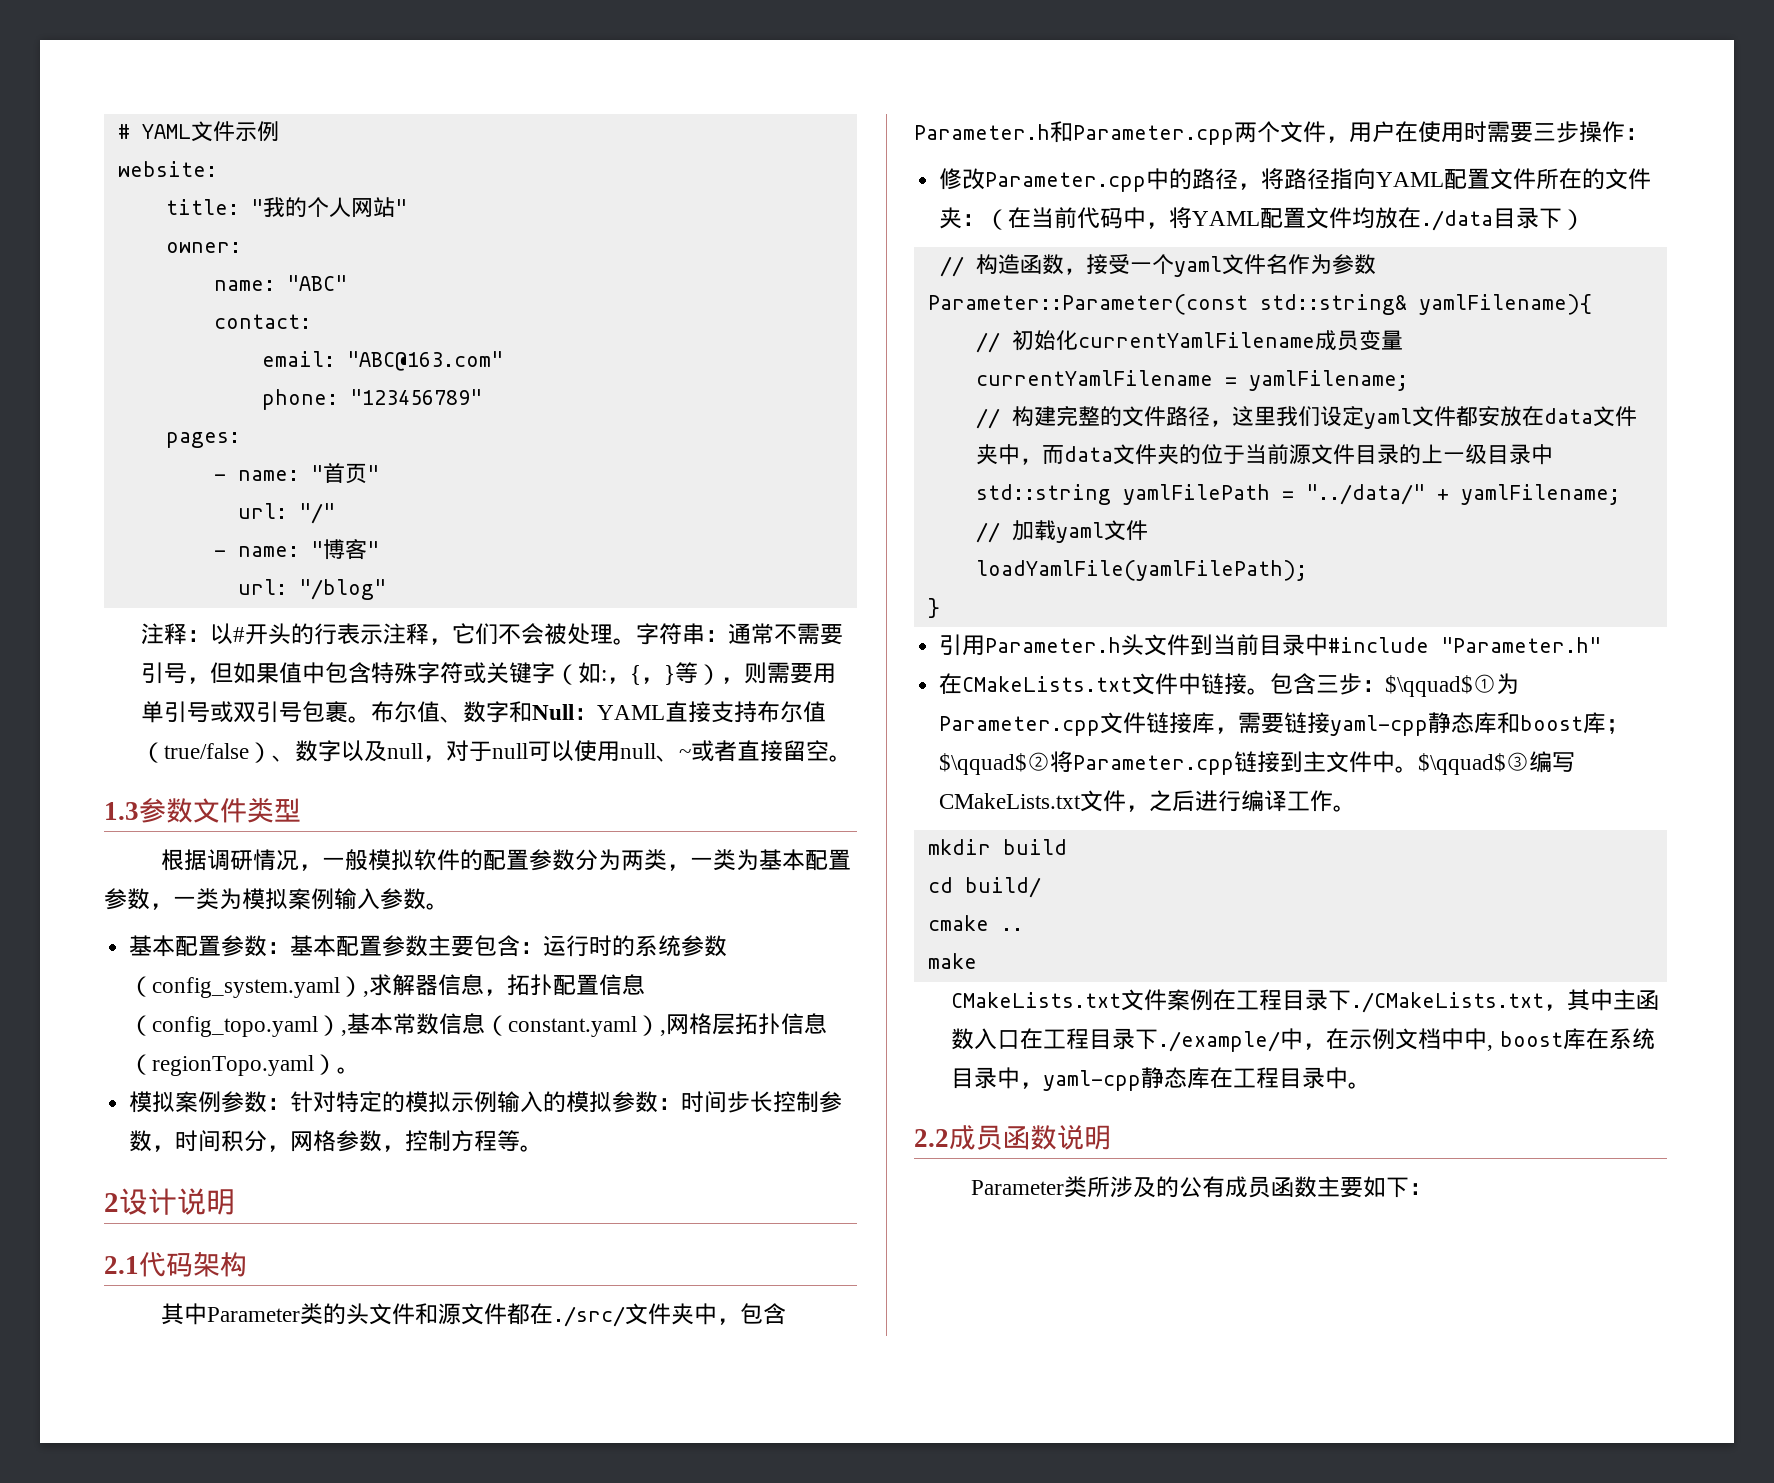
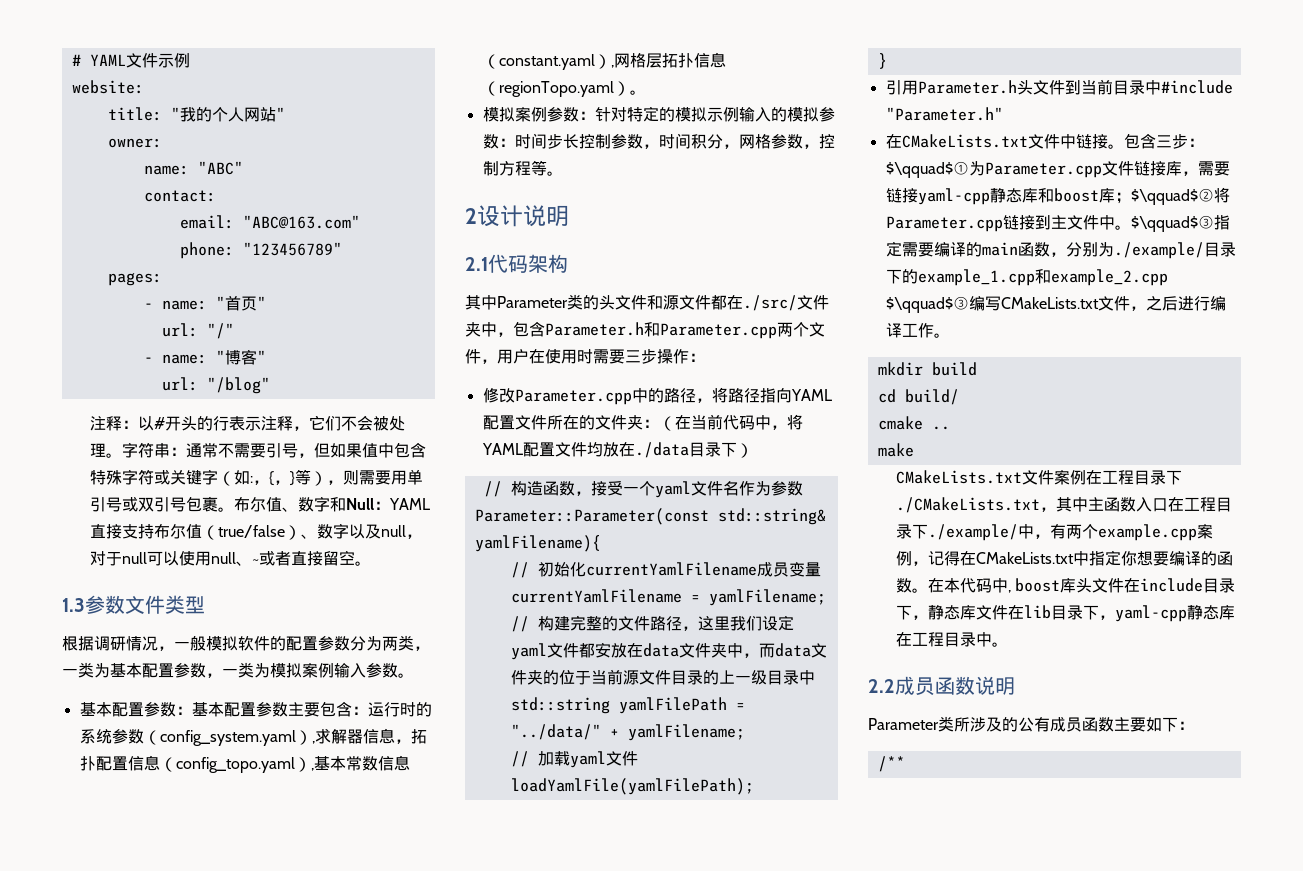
(1530, 763) none -> [1213,215,1230,230] [885,241,1236,259] [885,269,1168,286] [885,296,969,313] 指定需要编译的main函数，分别为./example/目录下的example_1.cpp和example_2.cpp $\qquad$③
[1326,1028,1655,1051] [951,1067,1021,1089] 在示例文档中中, boost库在系统目录中 -> [1049,524,1213,541] [895,550,1233,566] [895,578,1236,593] [895,604,1099,620] 有两个example.cpp案例，记得在CMakeLists.txt中指定你想要编译的函数。在本代码中, boost库头文件在include目录下，静态库文件在lib目录下
(1432, 1189) none -> [877,756,905,772] // /**

